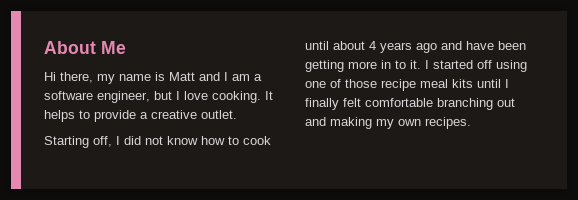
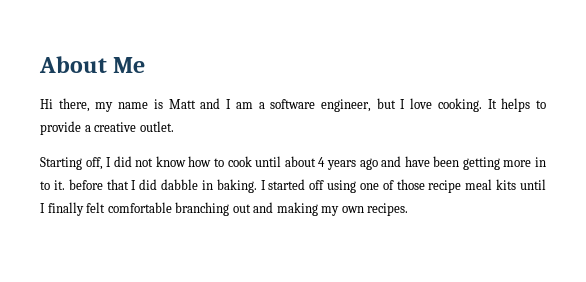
(421, 64) none -> [68,179,257,193] before that I did dabble in baking.

